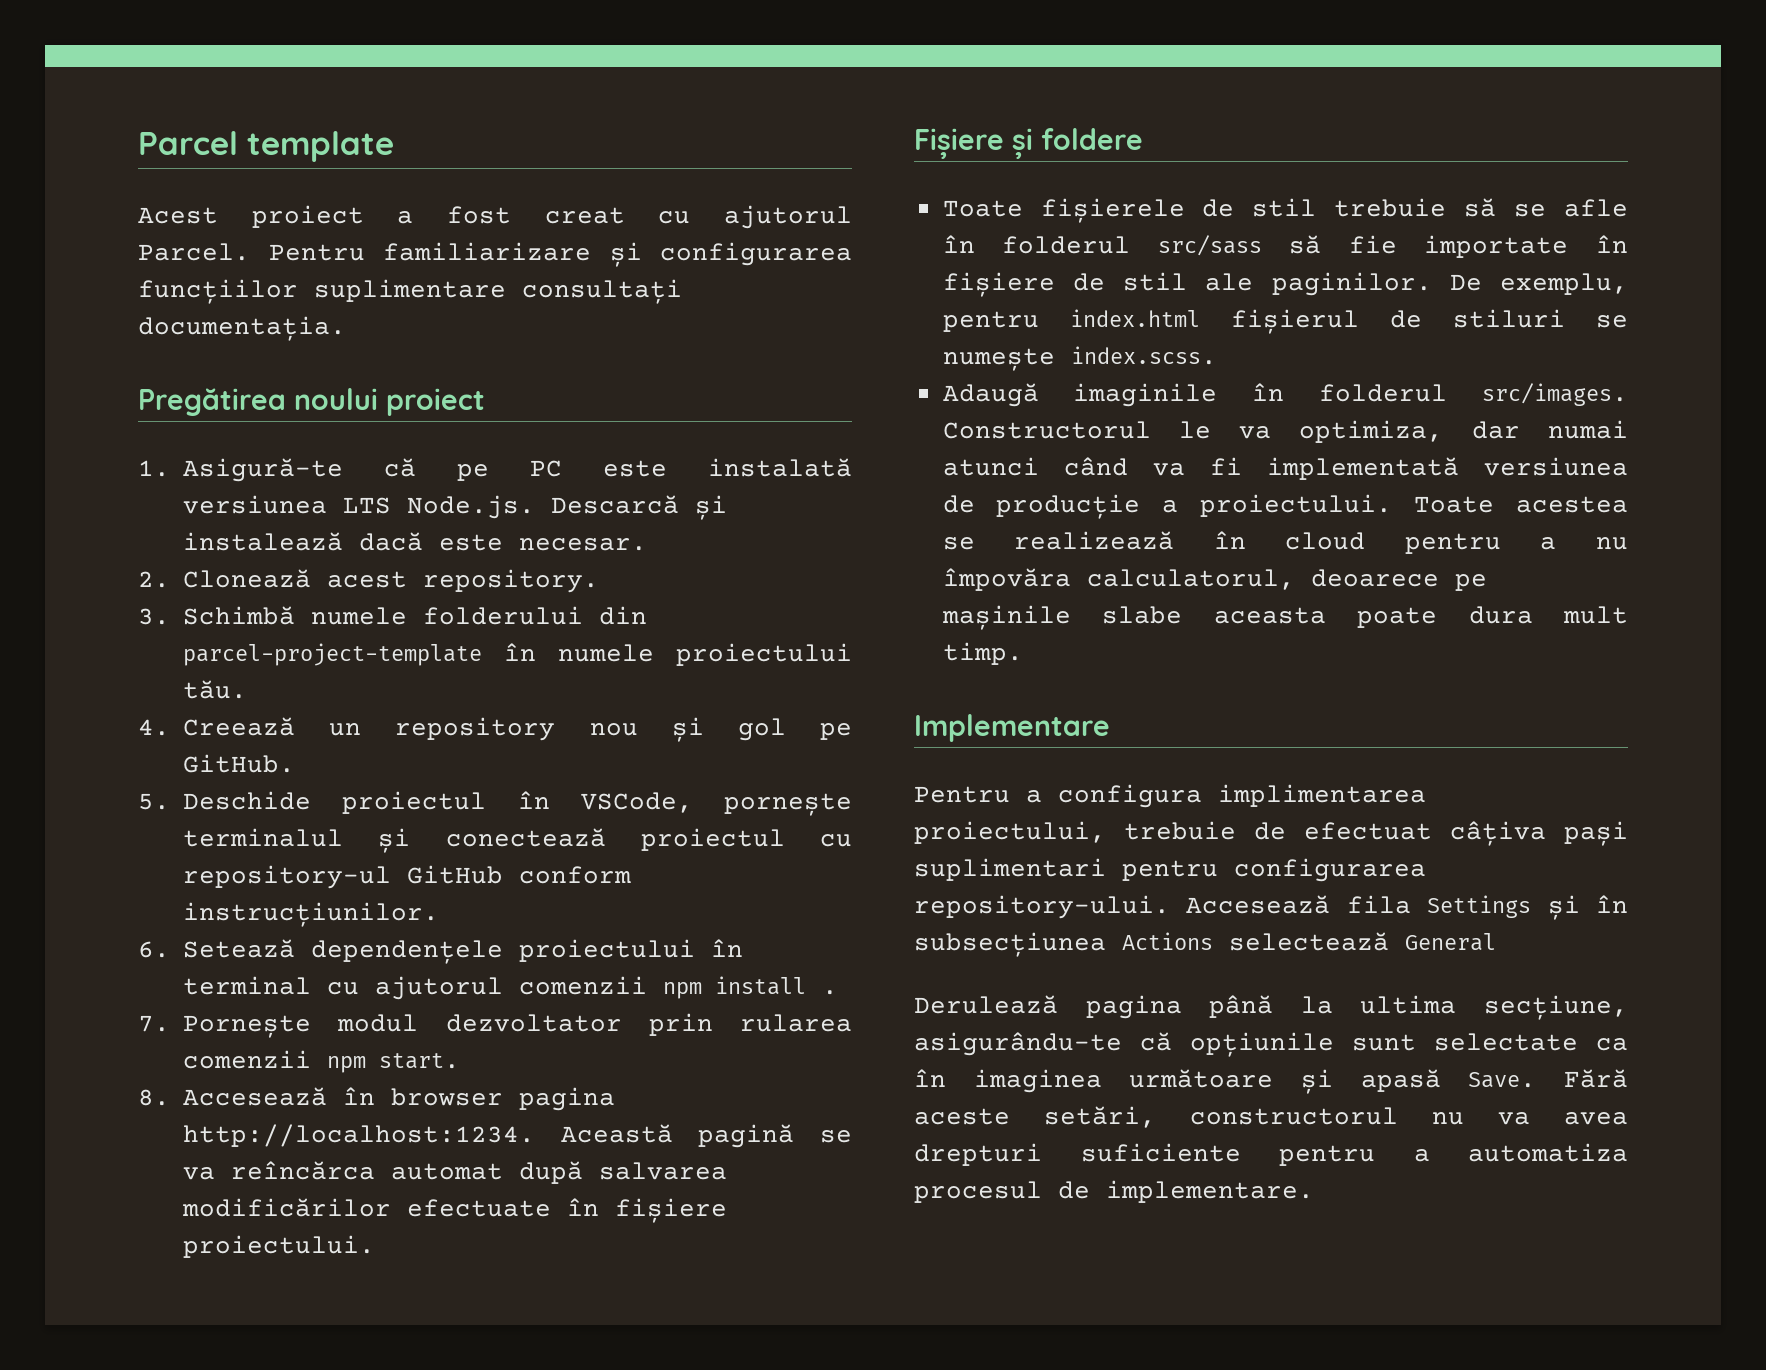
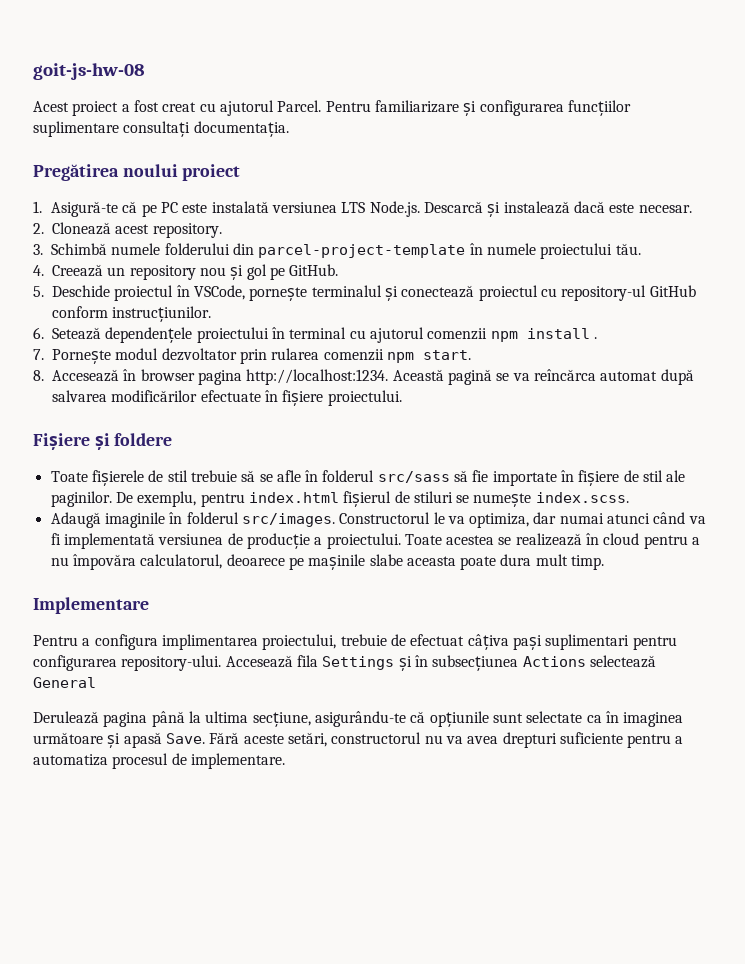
[138,131,394,162] Parcel template -> [33,63,145,80] goit-js-hw-08

